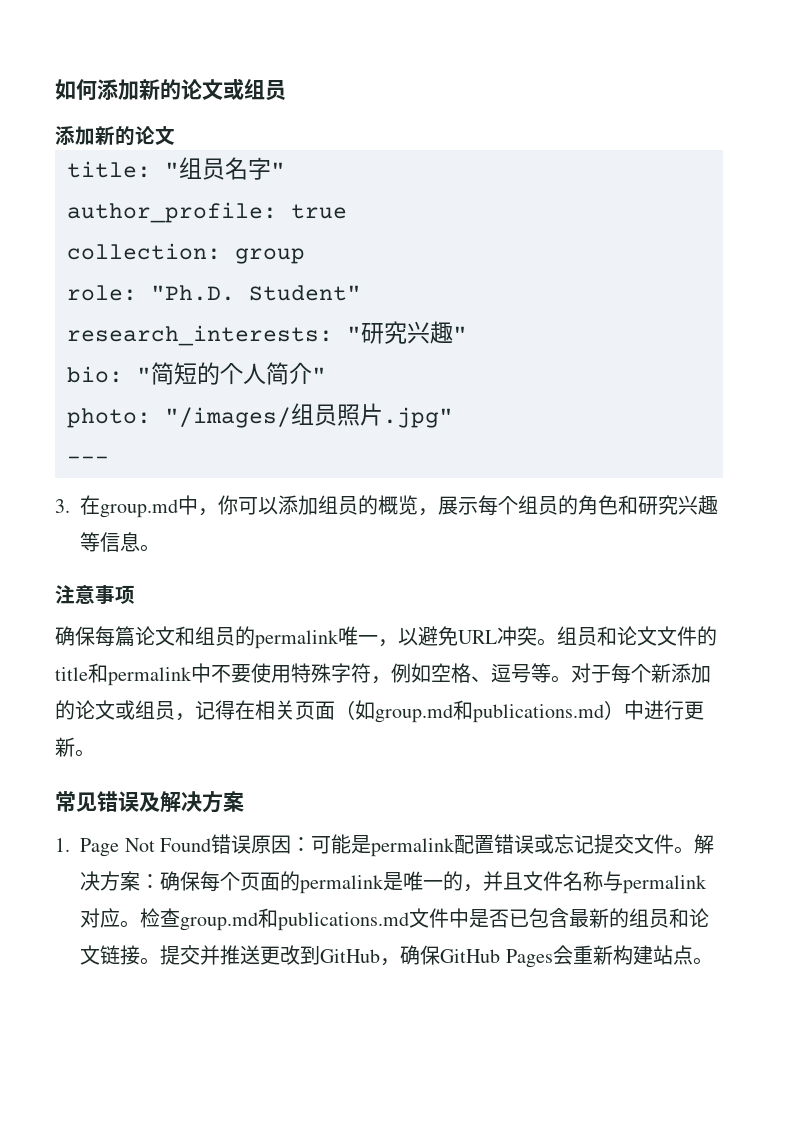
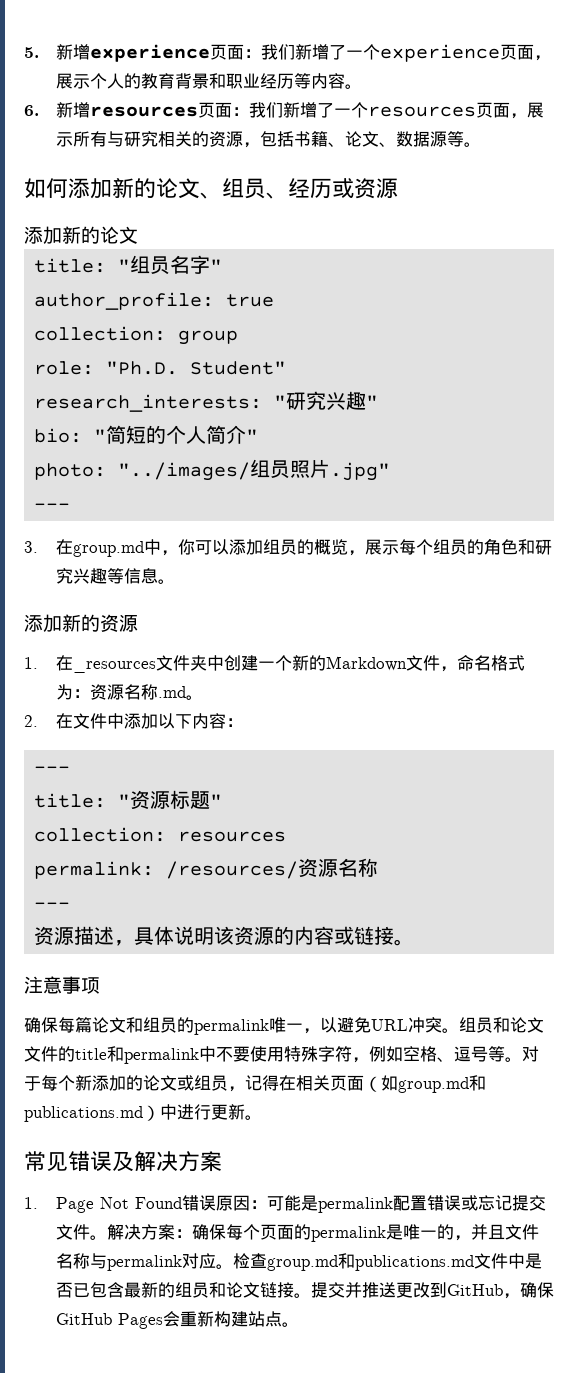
(55, 89) none -> [24,44,551,62] [55,73,362,89] [24,102,544,119] [55,131,481,148] 5.新增experience页面：我们新增了一个experience页面，展示个人的教育背景和职业经历等内容。 // 6.新增resources页面：我们新增了一个resources页面，展示所有与研究相关的资源，包括书籍、论文、数据源等。 //
[223,78,286,101] 或组员 -> [200,178,398,199] 、组员、经历或资源
[165,407,291,428] "/images/ -> [118,462,251,481] "../images/
(161, 548) none -> [24,614,138,632] [24,655,525,673] [55,684,203,700] [24,713,243,729] [34,766,71,773] [34,790,223,810] [34,827,287,842] [34,858,379,879] [34,902,71,909] [34,926,415,946] // 添加新的资源 // 1.在_resources文件夹中创建一个新的Markdown文件，命名格式为：资源名称.md。 // 2.在文件中添加以下内容： // --- // title: "资源标题" // collection: resources // permalink: /resources/资源名称 // --- // 资源描述，具体说明该资源的内容或链接。

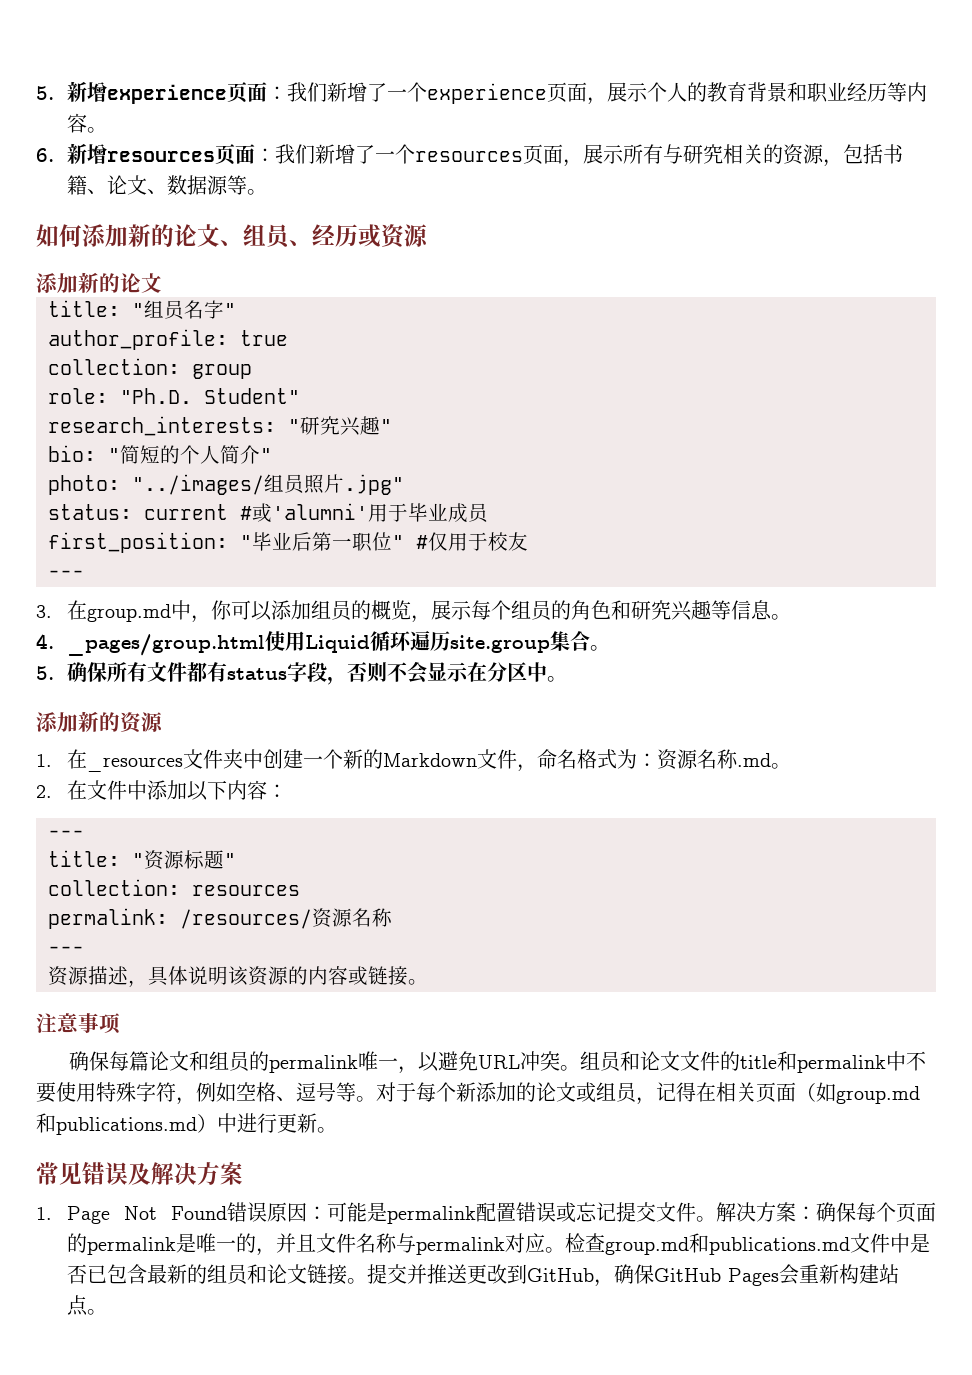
(391, 471) none -> [48,503,489,523] [48,532,528,553] // status: current #或'alumni'用于毕业成员 // first_position: "毕业后第一职位" #仅用于校友
(175, 581) none -> [36,631,611,656] [36,661,568,685] // 4. _pages/group.html使用Liquid循环遍历site.group集合。 // 5.确保所有文件都有status字段，否则不会显示在分区中。

